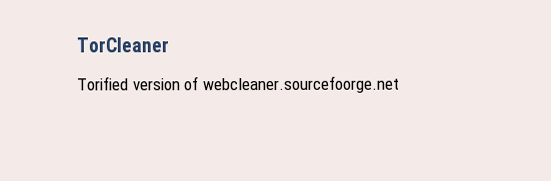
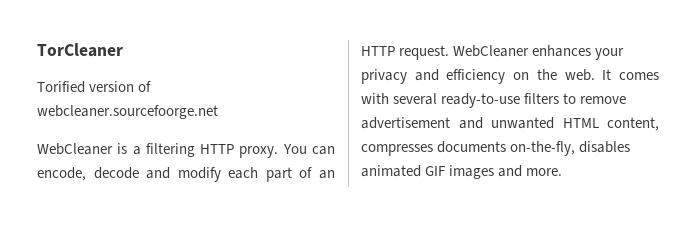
(400, 84) none -> [37,143,335,158] [37,167,335,182] [361,45,625,60] [361,69,659,84] [361,93,627,108] [361,117,659,131] [361,141,631,156] [361,165,563,179] // WebCleaner is a filtering HTTP proxy. You can encode, decode and modify each part of an HTTP request. WebCleaner enhances your privacy and efficiency on the web. It comes with several ready-to-use filters to remove advertisement and unwanted HTML content, compresses documents on-the-fly, disables animated GIF images and more.

